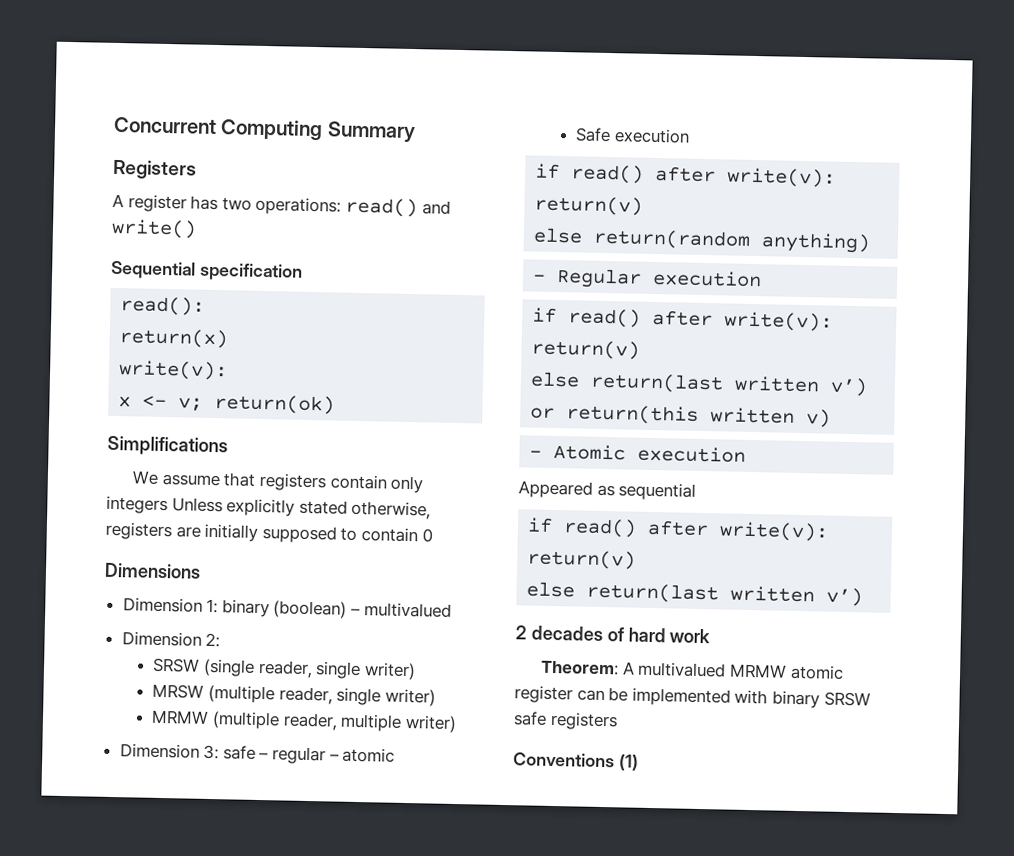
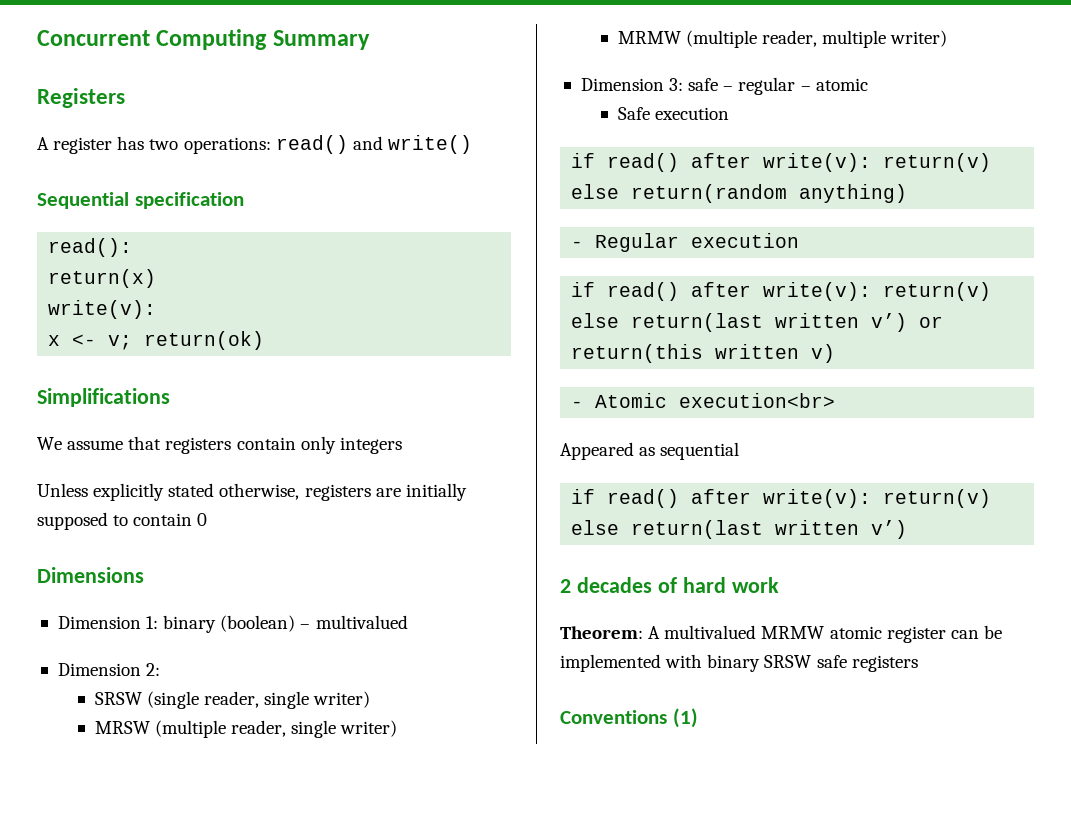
(168, 505) none -> (402, 445) //
[637,445,747,463] execution -> [679,393,836,408] execution<br>

